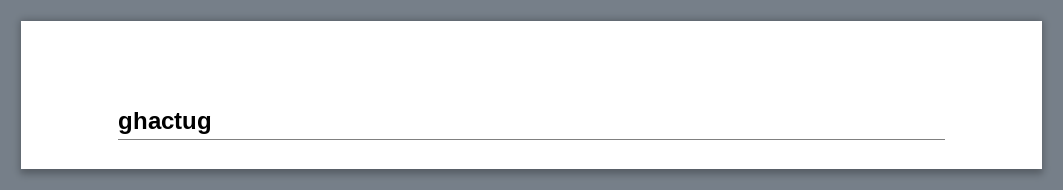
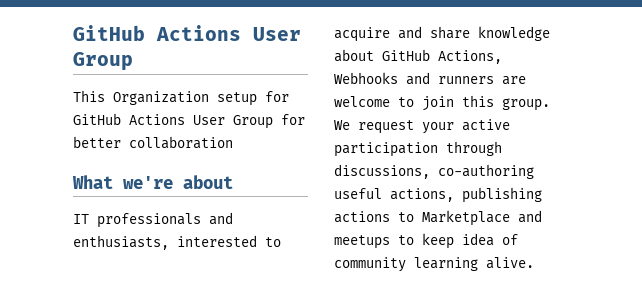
[118,112,212,134] ghactug -> [73,25,301,41] [73,52,133,71] [73,90,289,106] [73,113,305,129] [73,136,233,149] [72,175,233,189] [73,212,233,228] [73,235,281,250] [334,26,550,42] [334,49,502,64] [334,72,526,85] [334,95,550,111] [334,119,510,134] [334,141,502,157] [334,164,534,179] [334,187,542,203] [334,210,542,226] [334,233,518,249] [334,257,534,272] GitHub Actions User Group // This Organization setup for GitHub Actions User Group for better collaboration // What we're about // IT professionals and enthusiasts, interested to acquire and share knowledge about GitHub Actions, Webhooks and runners are welcome to join this group. We request your active participation through discussions, co-authoring useful actions, publishing actions to Marketplace and meetups to keep idea of community learning alive.

